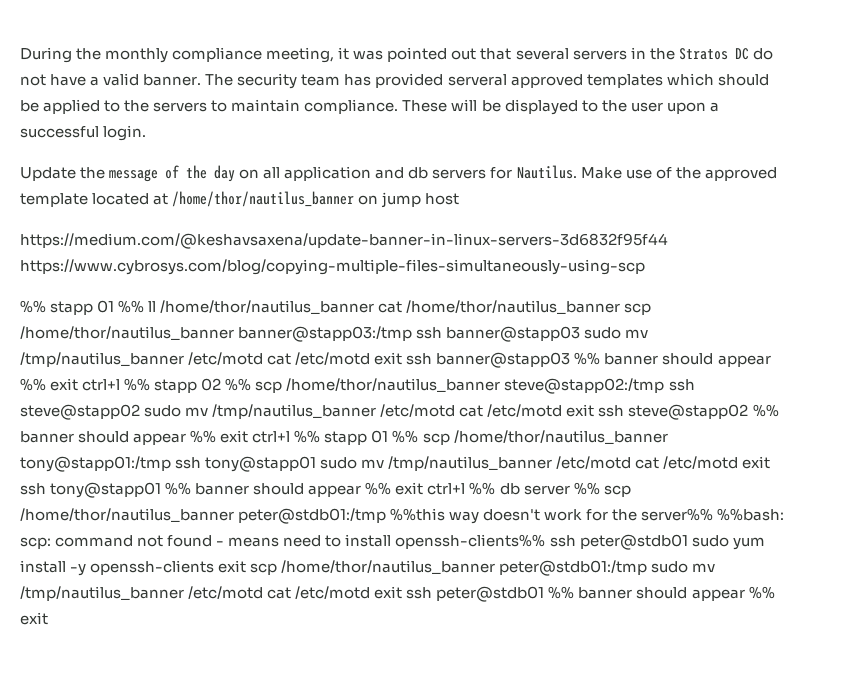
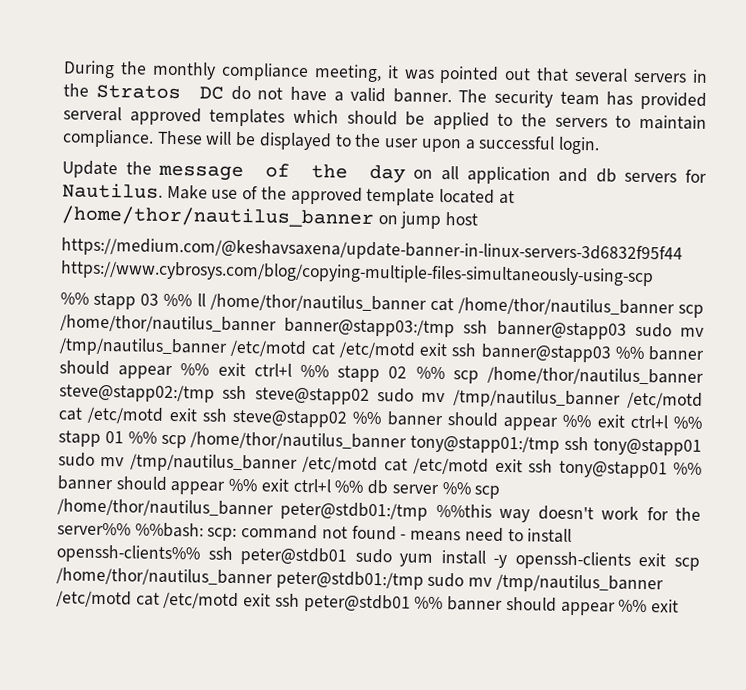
[97,300,115,313] 01 -> [140,293,160,306] 03

